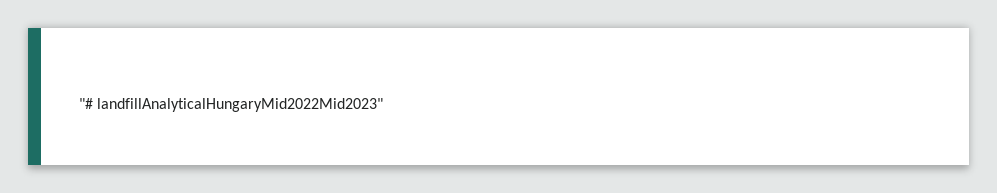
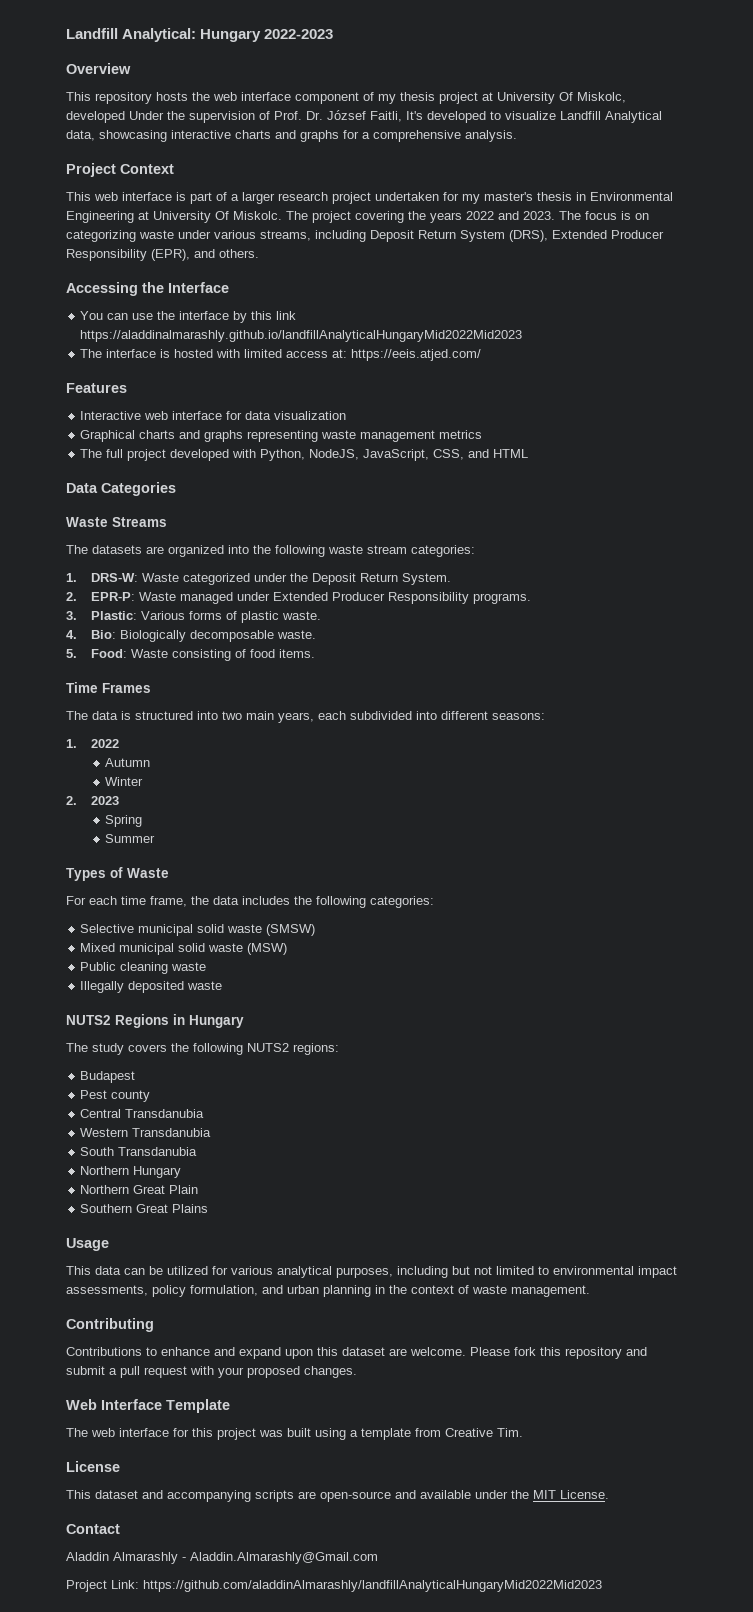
[79,98,384,112] "# landfillAnalyticalHungaryMid2022Mid2023" -> [66,28,334,42] [66,63,131,74] [66,92,626,104] [66,110,662,123] [66,130,517,142] [66,163,174,177] [66,192,673,204] [66,211,649,223] [66,230,664,242] [66,249,259,261] [66,282,229,296] [80,311,297,323] [80,330,523,342] [80,349,482,361] [66,383,127,393] [80,411,347,420] [80,430,483,442] [80,449,529,461] [66,482,176,496] [66,517,167,527] [66,545,475,557] [66,573,452,585] [66,592,532,604] [66,611,322,623] [66,630,317,642] [66,649,316,661] [66,682,151,693] [66,711,545,723] [66,739,120,748] [105,758,151,767] [105,777,144,786] [66,796,120,805] [105,815,143,827] [105,834,156,843] [66,867,169,881] [66,896,434,908] [80,924,316,936] [80,943,288,955] [80,962,207,974] [80,981,223,993] [66,1014,244,1028] [66,1043,339,1055] [80,1071,136,1083] [80,1090,151,1102] [80,1109,205,1118] [80,1128,212,1137] [80,1147,198,1156] [80,1166,182,1178] [80,1185,199,1194] [80,1204,209,1213] [66,1238,109,1251] [66,1266,677,1278] [66,1285,590,1297] [66,1318,154,1332] [66,1347,647,1359] [66,1366,357,1378] [66,1399,230,1413] [66,1428,523,1440] [66,1461,120,1472] [66,1490,609,1502] [66,1524,120,1534] [66,1552,378,1564] [66,1580,602,1592] Landfill Analytical: Hungary 2022-2023 // Overview // This repository hosts the web interface component of my thesis project at University Of Miskolc, developed Under the supervision of Prof. Dr. József Faitli, It's developed to visualize Landfill Analytical data, showcasing interactive charts and graphs for a comprehensive analysis. // Project Context // This web interface is part of a larger research project undertaken for my master's thesis in Environmental Engineering at University Of Miskolc. The project covering the years 2022 and 2023. The focus is on categorizing waste under various streams, including Deposit Return System (DRS), Extended Producer Responsibility (EPR), and others. // Accessing the Interface // You can use the interface by this link https://aladdinalmarashly.github.io/landfillAnalyticalHungaryMid2022Mid2023 // The interface is hosted with limited access at: https://eeis.atjed.com/ // Features // Interactive web interface for data visualization // Graphical charts and graphs representing waste management metrics // The full project developed with Python, NodeJS, JavaScript, CSS, and HTML // Data Categories // Waste Streams // The datasets are organized into the following waste stream categories: // 1. DRS-W: Waste categorized under the Deposit Return System. // 2. EPR-P: Waste managed under Extended Producer Responsibility programs. // 3. Plastic: Various forms of plastic waste. // 4. Bio: Biologically decomposable waste. // 5. Food: Waste consisting of food items. // Time Frames // The data is structured into two main years, each subdivided into different seasons: // 1. 2022 // Autumn // Winter // 2. 2023 // Spring // Summer // Types of Waste // For each time frame, the data includes the following categories: // Selective municipal solid waste (SMSW) // Mixed municipal solid waste (MSW) // Public cleaning waste // Illegally deposited waste // NUTS2 Regions in Hungary // The study covers the following NUTS2 regions: // Budapest // Pest county // Central Transdanubia // Western Transdanubia // South Transdanubia // Northern Hungary // Northern Great Plain // Southern Great Plains // Usage // This data can be utilized for various analytical purposes, including but not limited to environmental impact assessments, policy formulation, and urban planning in the context of waste management. // Contributing // Contributions to enhance and expand upon this dataset are welcome. Please fork this repository and submit a pull request with your proposed changes. // Web Interface Template // The web interface for this project was built using a template from Creative Tim. // License // This dataset and accompanying scripts are open-source and available under the MIT License. // Contact // Aladdin Almarashly - Aladdin.Almarashly@Gmail.com // Project Link: https://github.com/aladdinAlmarashly/landfillAnalyticalHungaryMid2022Mid2023

